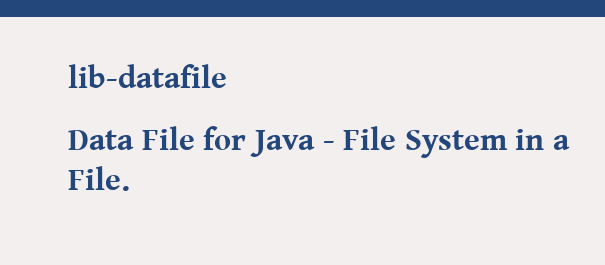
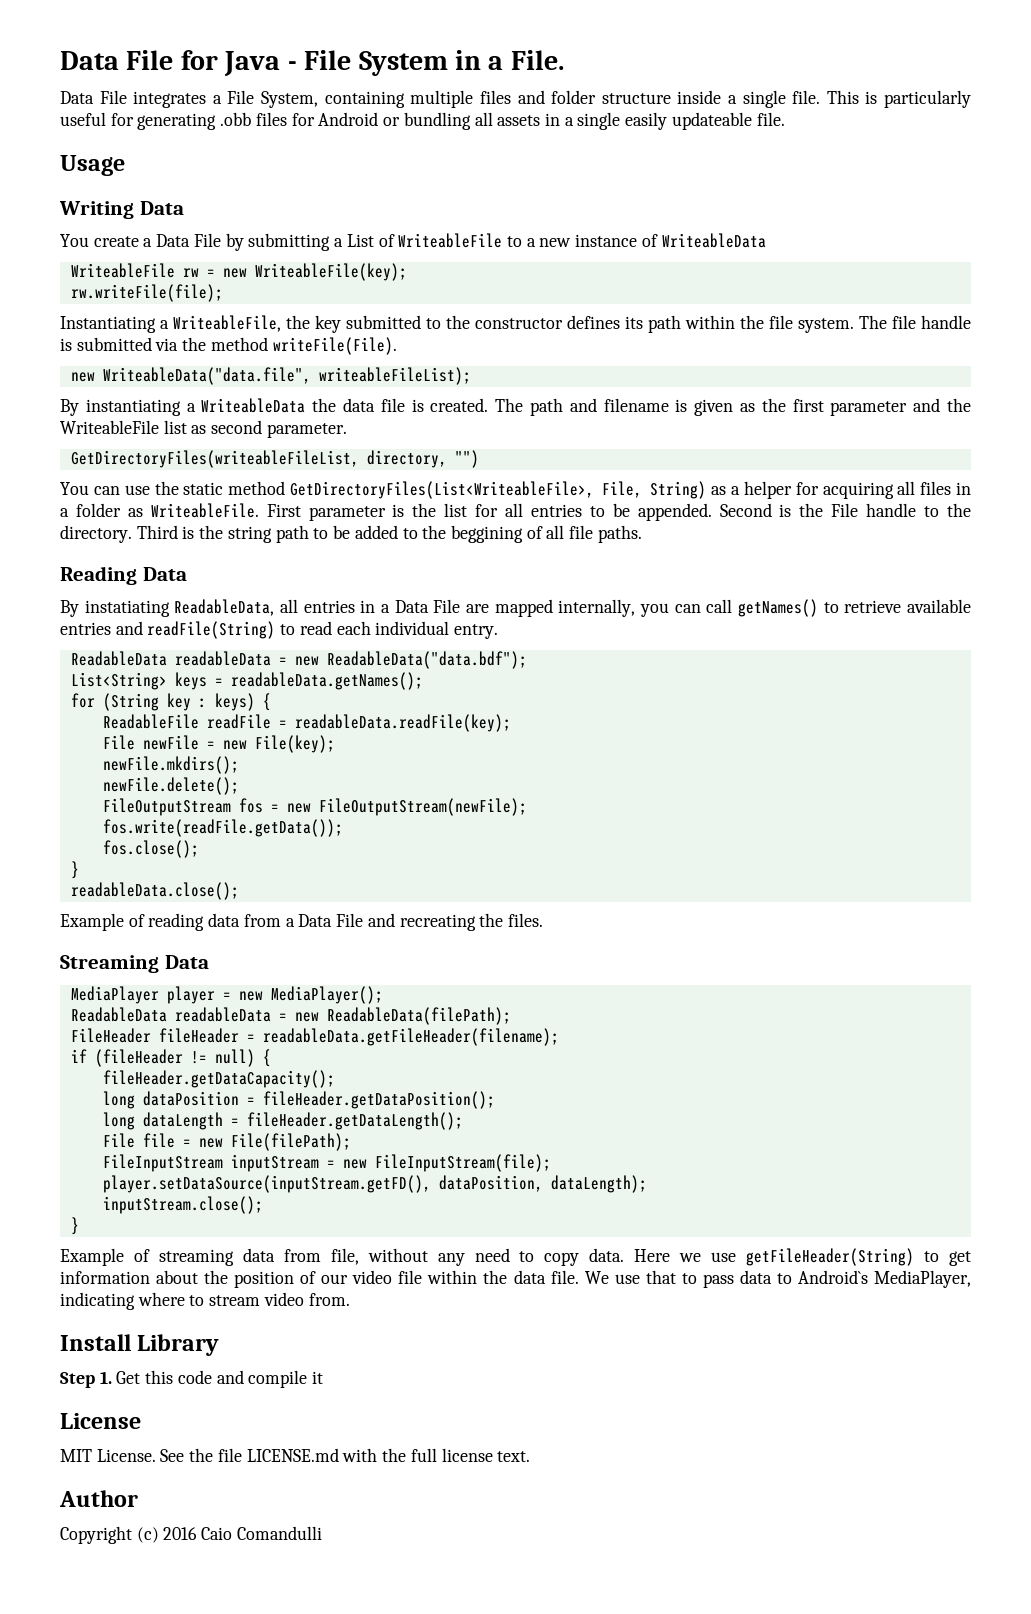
[68,64,227,88] lib-datafile // -> (60, 60) none
(130, 178) none -> [60,90,971,108] [60,112,785,130] [60,155,125,176] [59,201,184,219] [60,233,766,251] [70,263,407,281] [70,284,223,302] [60,315,971,333] [60,337,397,355] [70,367,471,385] [60,398,971,416] [60,420,347,438] [70,450,479,468] [60,481,971,499] [60,503,972,521] [60,525,642,543] [60,566,187,585] [60,599,971,617] [60,621,499,639] [70,651,527,669] [70,672,423,690] [70,693,271,711] [102,714,511,732] [102,735,335,753] [102,756,239,774] [102,777,239,795] [102,798,527,816] [102,819,343,837] [102,840,199,858] [70,861,79,879] [70,882,239,900] [60,913,543,931] [60,955,209,973] [70,986,383,1004] [70,1007,511,1025] [70,1028,559,1046] [70,1049,271,1067] [102,1070,335,1088] [102,1091,495,1109] [102,1112,463,1130] [102,1133,351,1151] [102,1154,551,1172] [102,1175,647,1193] [102,1196,263,1214] [70,1217,79,1235] [60,1248,972,1266] [60,1270,971,1288] [60,1292,350,1310] [60,1334,220,1356] [60,1370,324,1388] [60,1413,141,1429] [60,1448,531,1462] [59,1490,138,1507] [60,1526,322,1544] // Data File integrates a File System, containing multiple files and folder structure inside a single file. This is particularly useful for generating .obb files for Android or bundling all assets in a single easily updateable file. // Usage // Writing Data // You create a Data File by submitting a List of WriteableFile to a new instance of WriteableData // WriteableFile rw = new WriteableFile(key); // rw.writeFile(file); // Instantiating a WriteableFile, the key submitted to the constructor defines its path within the file system. The file handle is submitted via the method writeFile(File). // new WriteableData("data.file", writeableFileList); // By instantiating a WriteableData the data file is created. The path and filename is given as the first parameter and the WriteableFile list as second parameter. // GetDirectoryFiles(writeableFileList, directory, "") // You can use the static method GetDirectoryFiles(List<WriteableFile>, File, String) as a helper for acquiring all files in a folder as WriteableFile. First parameter is the list for all entries to be appended. Second is the File handle to the directory. Third is the string path to be added to the beggining of all file paths. // Reading Data // By instatiating ReadableData, all entries in a Data File are mapped internally, you can call getNames() to retrieve available entries and readFile(String) to read each individual entry. // ReadableData readableData = new ReadableData("data.bdf"); // List<String> keys = readableData.getNames(); // for (String key : keys) { // ReadableFile readFile = readableData.readFile(key); // File newFile = new File(key); // newFile.mkdirs(); // newFile.delete(); // FileOutputStream fos = new FileOutputStream(newFile); // fos.write(readFile.getData()); // fos.close(); // } // readableData.close(); // Example of reading data from a Data File and recreating the files. // Streaming Data // MediaPlayer player = new MediaPlayer(); // ReadableData readableData = new ReadableData(filePath); // FileHeader fileHeader = readableData.getFileHeader(filename); // if (fileHeader != null) { // fileHeader.getDataCapacity(); // long dataPosition = fileHeader.getDataPosition(); // long dataLength = fileHeader.getDataLength(); // File file = new File(filePath); // FileInputStream inputStream = new FileInputStream(file); // player.setDataSource(inputStream.getFD(), dataPosition, dataLength); // inputStream.close(); // } // Example of streaming data from file, without any need to copy data. Here we use getFileHeader(String) to get information about the position of our video file within the data file. We use that to pass data to Android`s MediaPlayer, indicating where to stream video from. // Install Library // Step 1. Get this code and compile it // License // MIT License. See the file LICENSE.md with the full license text. // Author // Copyright (c) 2016 Caio Comandulli

